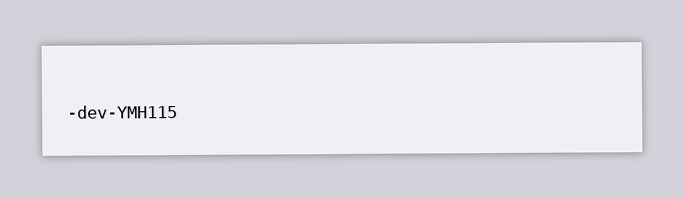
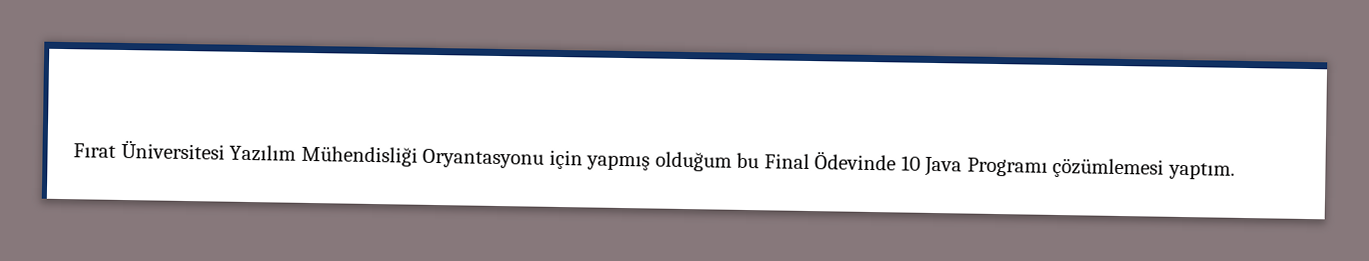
[67,105,178,119] -dev-YMH115 -> [73,139,1236,180] Fırat Üniversitesi Yazılım Mühendisliği Oryantasyonu için yapmış olduğum bu Final Ödevinde 10 Java Programı çözümlemesi yaptım.

